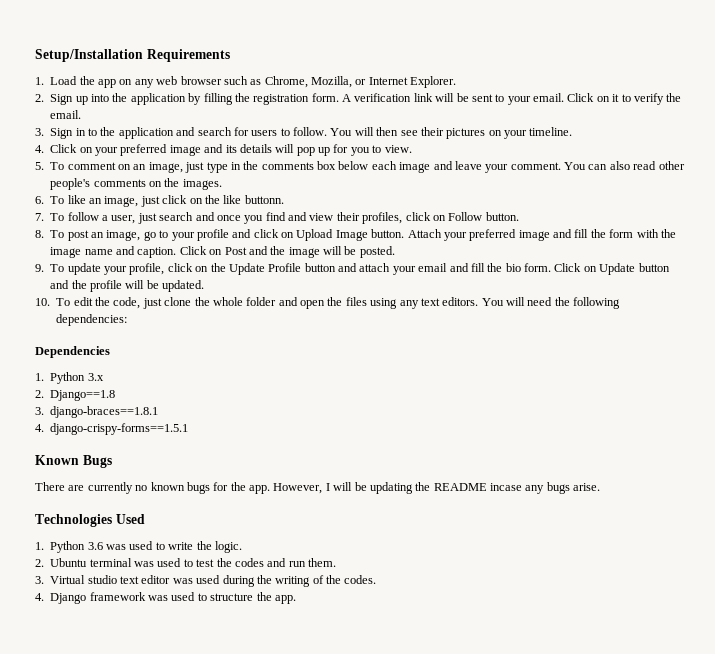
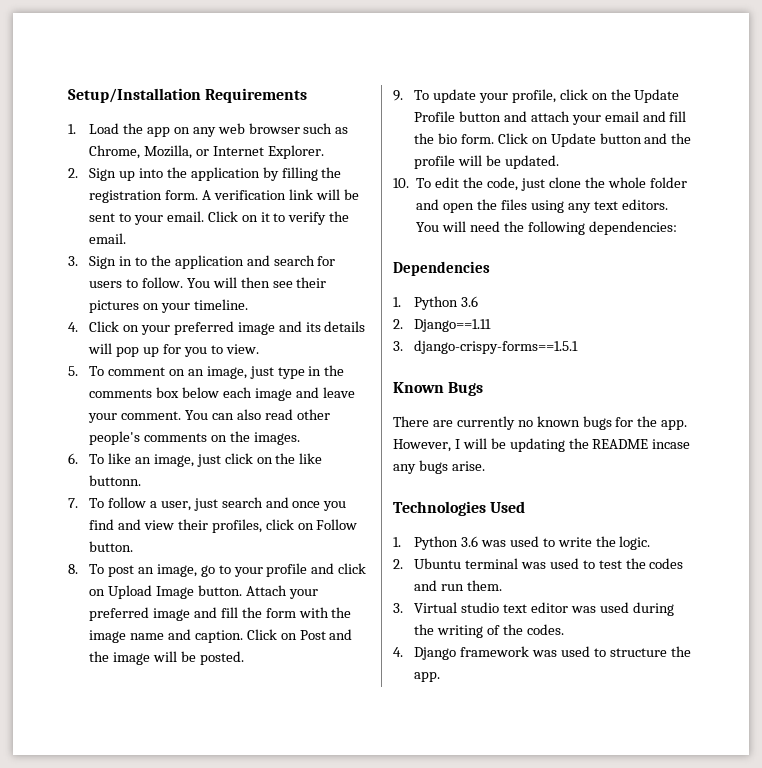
[87,373,104,381] [35,390,116,401] [35,406,159,418] [35,424,44,432] 3.x // 2. Django==1.8 // 3. django-braces==1.8.1 // 4. -> [460,296,478,307] [393,319,492,332] [393,341,403,351] 3.6 // 2. Django==1.11 // 3.

